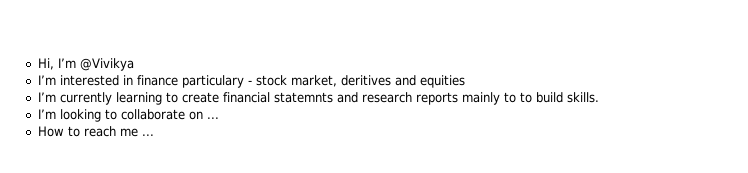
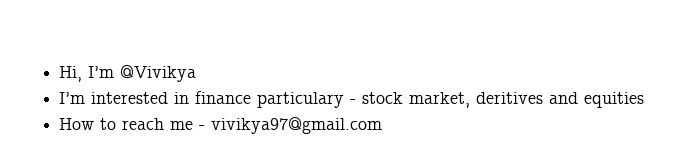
[37,92,599,105] [37,109,219,122] // I’m currently learning to create financial statemnts and research reports mainly to to build skills. // I’m looking to collaborate on ... -> (645, 100) none
[141,134,154,136] ... -> [199,117,383,134] - vivikya97@gmail.com

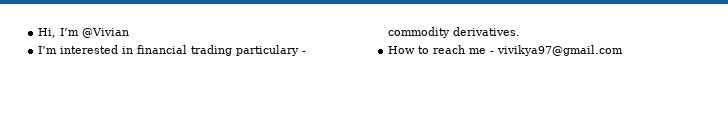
[120,65,197,82] @Vivikya -> [82,28,130,38] @Vivian
[195,91,645,108] finance particulary - stock market, deritives and equities -> [137,45,307,56] [388,27,521,38] financial trading particulary - commodity derivatives.

